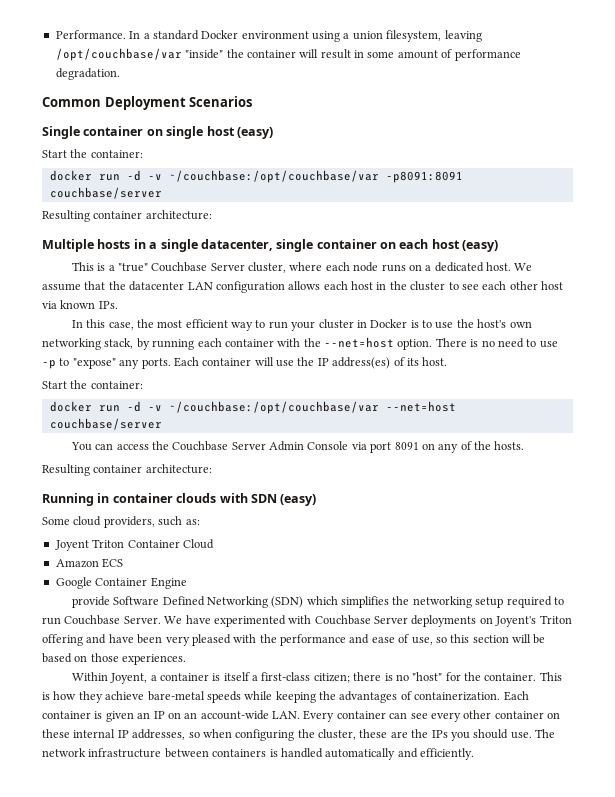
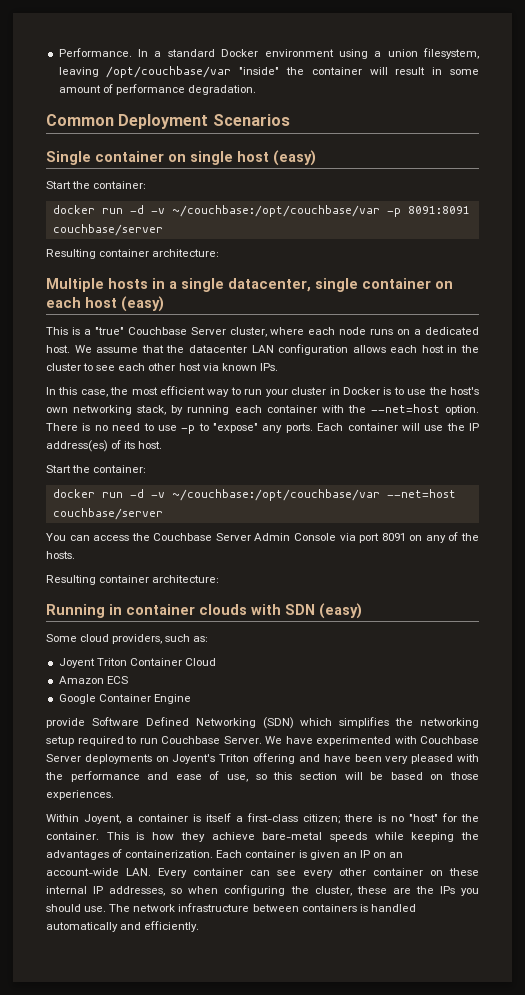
[385,171,463,183] -p8091:8091 -> [386,206,470,217] -p 8091:8091

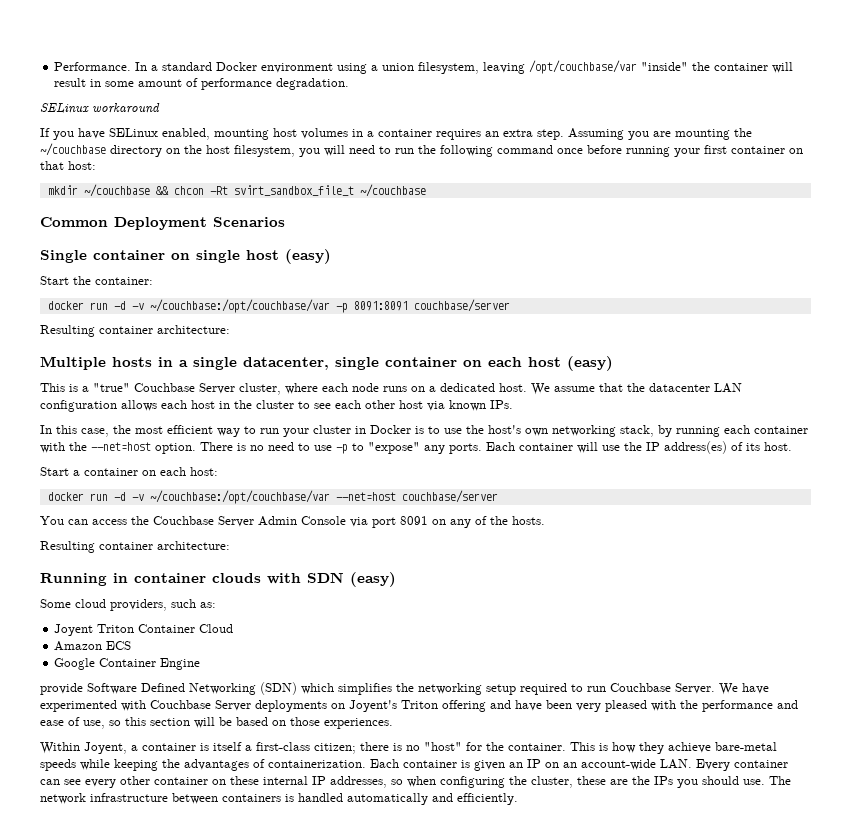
(256, 90) none -> [40,103,160,114] [40,128,752,140] [40,143,803,157] [40,161,96,170] [47,184,426,197] // SELinux workaround // If you have SELinux enabled, mounting host volumes in a container requires an extra step. Assuming you are mounting the ~/couchbase directory on the host filesystem, you will need to run the following command once before running your first container on that host: // mkdir ~/couchbase && chcon -Rt svirt_sandbox_file_t ~/couchbase
[72,465,147,473] the container: -> [73,467,218,476] a container on each host:

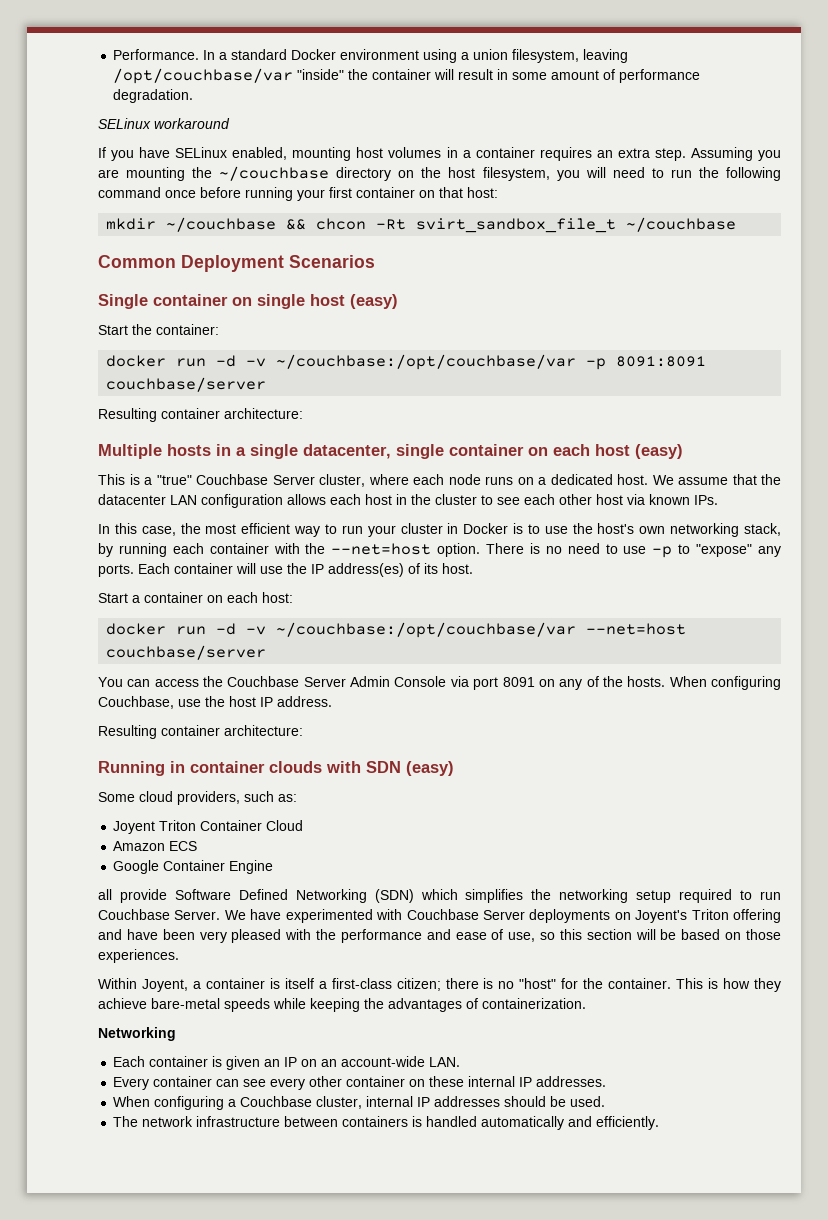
(545, 520) none -> [669,676,782,690] [98,696,332,709] When configuring Couchbase, use the host IP address.
(201, 664) none -> [98,889,112,900] all
(366, 764) none -> [98,1027,176,1041] // Networking //
(692, 764) none -> (461, 1062) //
[330,776,765,788] addresses, so when configuring the cluster, these are the IPs you should use. -> [536,1076,607,1087] [113,1096,606,1110] addresses. // When configuring a Couchbase cluster, internal IP addresses should be used. //

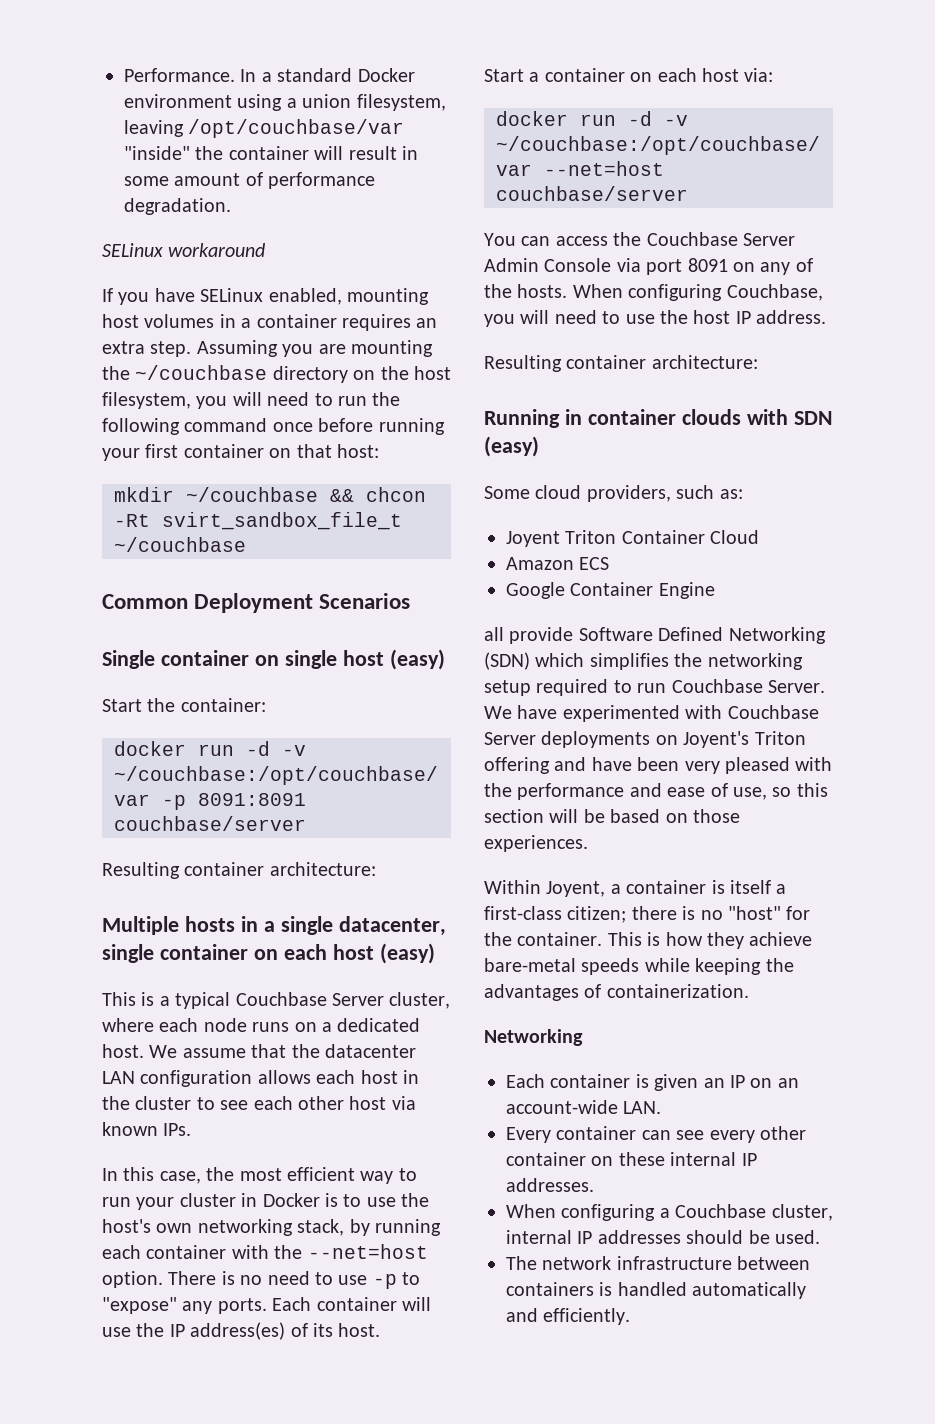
[156,475,192,485] "true" -> [175,992,231,1009] typical
[262,592,293,603] host: -> [702,68,774,82] host via:
(174, 702) none -> [484,310,621,327] you will need to

